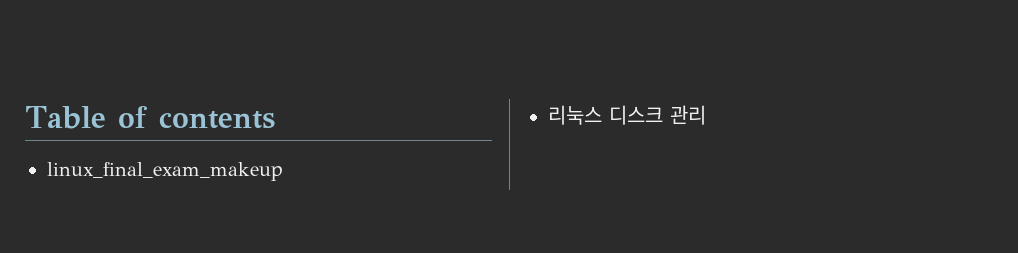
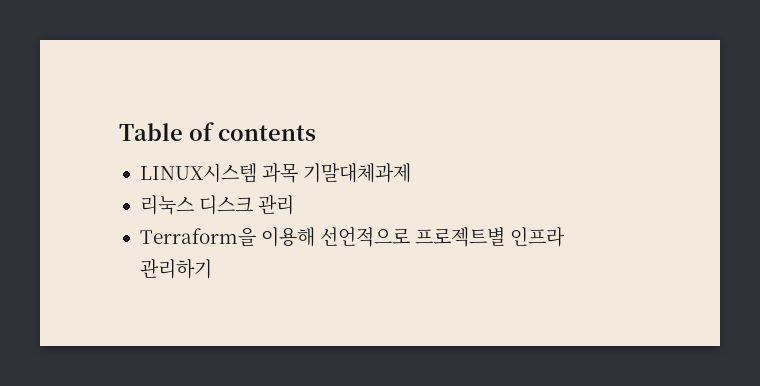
[47,162,283,181] linux_final_exam_makeup -> [139,163,412,183] LINUX시스템 과목 기말대체과제
(706, 115) none -> [139,226,566,247] [139,258,212,279] // Terraform을 이용해 선언적으로 프로젝트별 인프라 관리하기

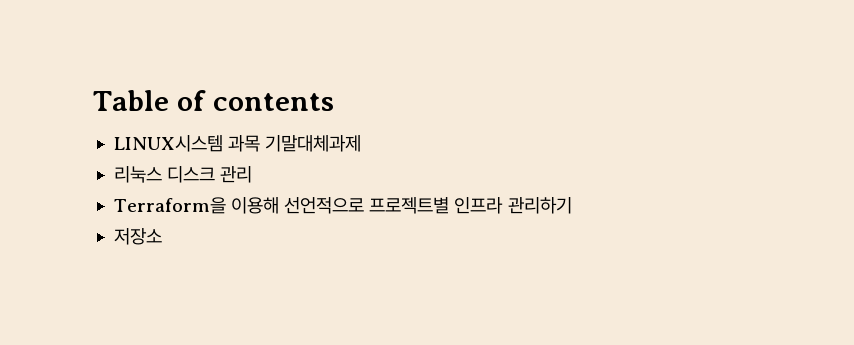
(212, 268) none -> [113,228,162,245] // 저장소

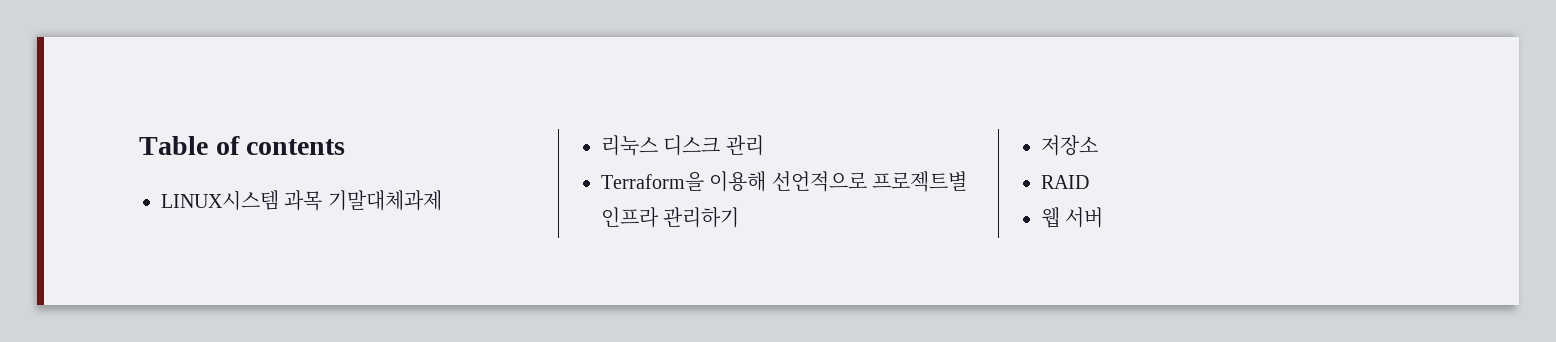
(162, 236) none -> [1041,175,1089,189] [1041,207,1104,228] // RAID // 웹 서버

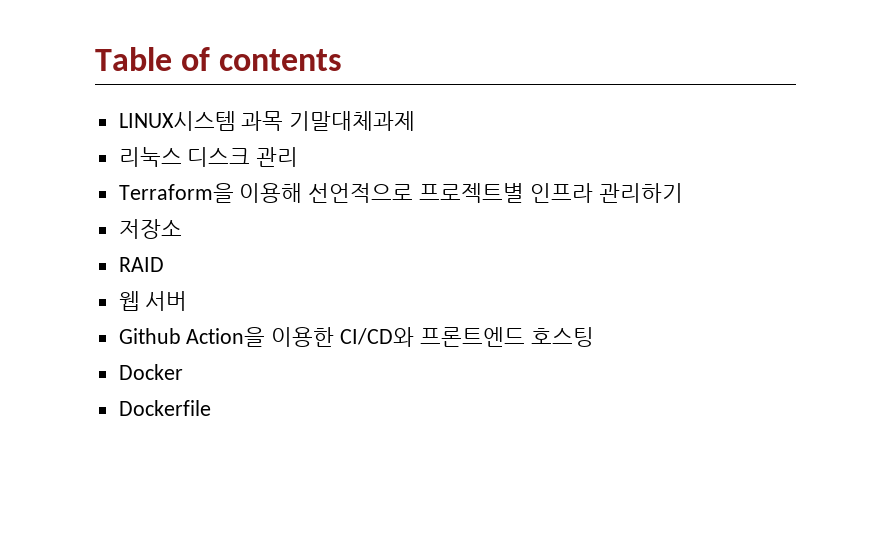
(1104, 217) none -> [118,327,594,347] [118,364,183,380] [118,400,211,416] // Github Action을 이용한 CI/CD와 프론트엔드 호스팅 // Docker // Dockerfile

